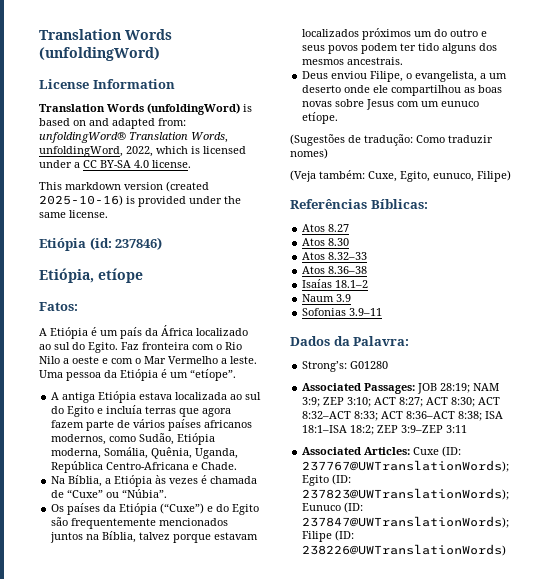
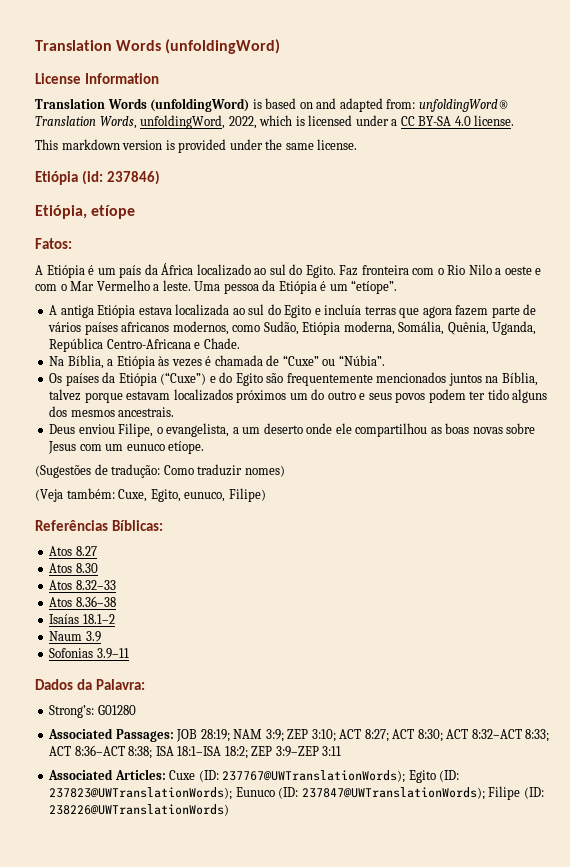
[166,181,209,192] [39,195,123,206] (created 2025-10-16) -> (163, 145) none

